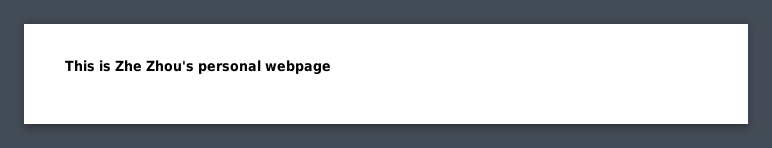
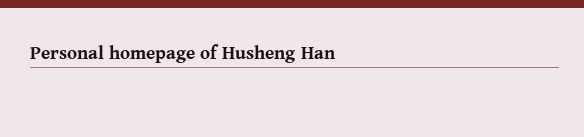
[65,60,331,75] This is Zhe Zhou's personal webpage -> [30,44,336,63] Personal homepage of Husheng Han

